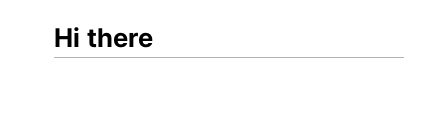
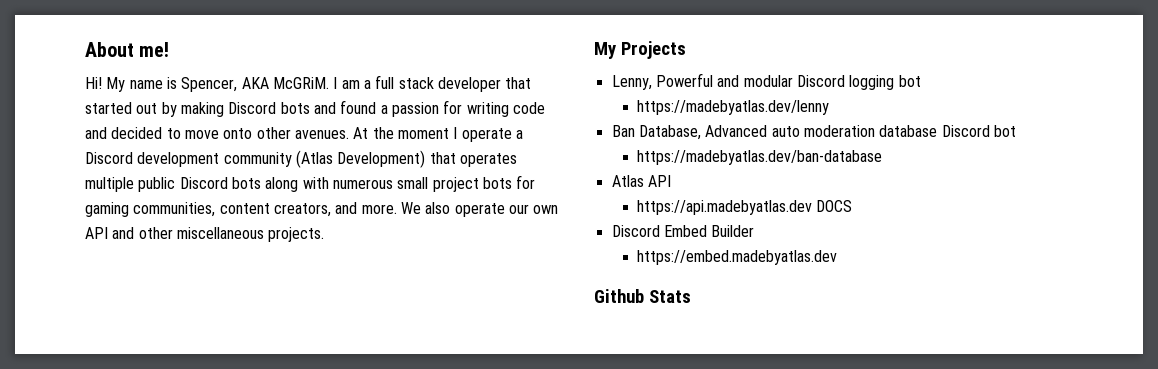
[54,27,154,48] Hi there -> [85,42,170,57] [85,75,532,92] [85,100,545,117] [85,127,523,142] [85,150,517,168] [85,175,536,192] [85,202,559,217] [85,227,325,242] [594,41,686,59] [611,73,921,90] [637,100,830,115] [611,125,1016,140] [637,150,883,165] [611,175,671,187] [637,200,853,215] [611,225,755,237] [637,250,838,265] [594,289,691,303] About me! // Hi! My name is Spencer, AKA McGRiM. I am a full stack developer that started out by making Discord bots and found a passion for writing code and decided to move onto other avenues. At the moment I operate a Discord development community (Atlas Development) that operates multiple public Discord bots along with numerous small project bots for gaming communities, content creators, and more. We also operate our own API and other miscellaneous projects. // My Projects // Lenny, Powerful and modular Discord logging bot // https://madebyatlas.dev/lenny // Ban Database, Advanced auto moderation database Discord bot // https://madebyatlas.dev/ban-database // Atlas API // https://api.madebyatlas.dev DOCS // Discord Embed Builder // https://embed.madebyatlas.dev // Github Stats

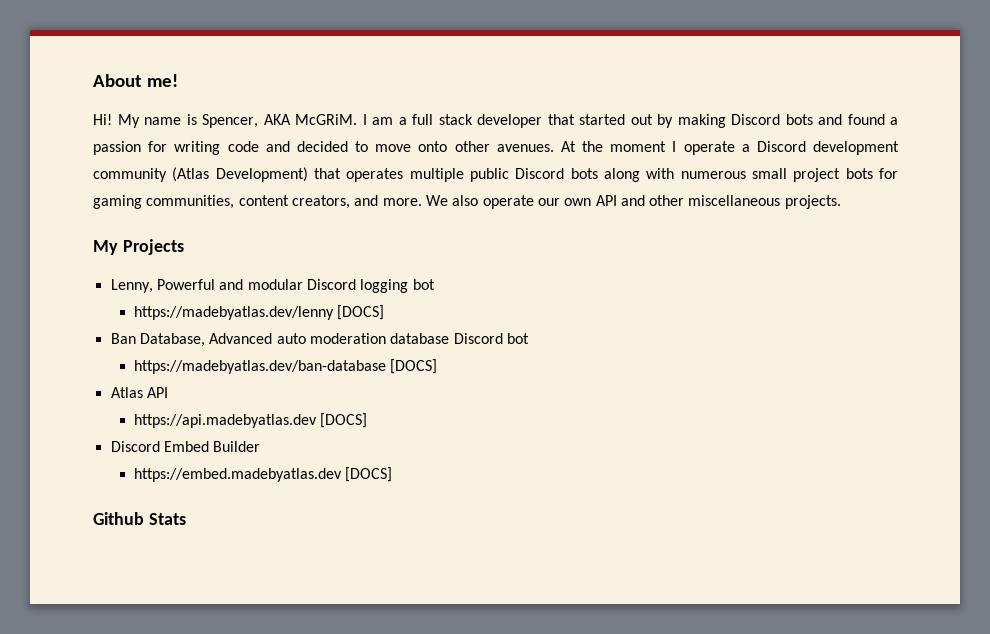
(830, 107) none -> [337,305,385,320] [DOCS]
(883, 157) none -> [390,359,438,374] [DOCS]
[816,200,853,212] DOCS -> [320,413,368,428] [DOCS]
(838, 257) none -> [345,467,393,482] [DOCS]

